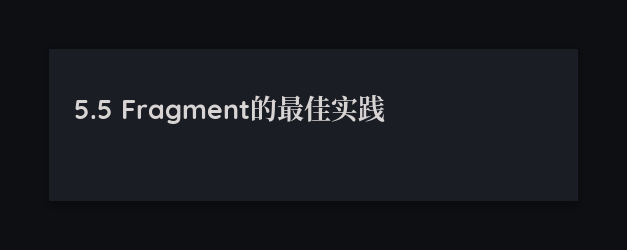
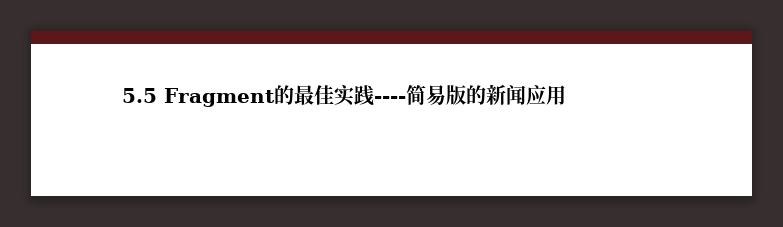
(385, 108) none -> [374,84,566,106] ----简易版的新闻应用

